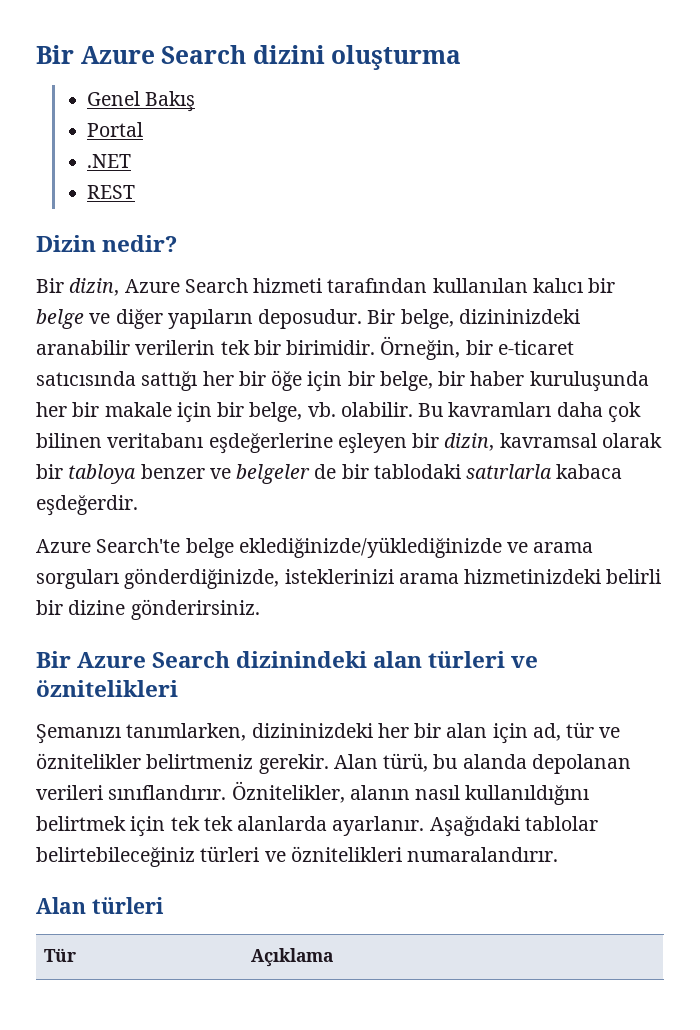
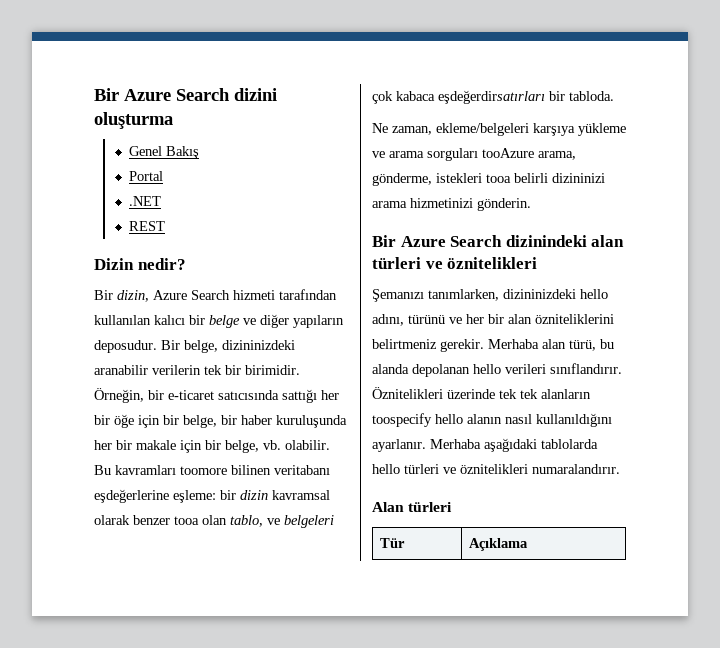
[556,402,641,423] daha çok -> [180,466,227,475] toomore
[337,433,662,454] [36,464,623,484] [36,495,138,516] [36,537,594,558] [36,568,662,589] [36,599,260,620] eşleyen bir dizin, kavramsal olarak bir tabloya benzer ve belgeler de bir tablodaki satırlarla kabaca eşdeğerdir. // Azure Search'te belge eklediğinizde/yüklediğinizde ve arama sorguları gönderdiğinizde, isteklerinizi arama hizmetinizdeki belirli bir dizine gönderirsiniz. -> [173,490,330,503] [94,515,334,528] [372,90,614,104] [372,123,626,136] [372,148,576,161] [372,173,605,186] [372,198,531,211] eşleme: bir dizin kavramsal olarak benzer tooa olan tablo, ve belgeleri çok kabaca eşdeğerdirsatırları bir tabloda. // Ne zaman, ekleme/belgeleri karşıya yükleme ve arama sorguları tooAzure arama, gönderme, istekleri tooa belirli dizininizi arama hizmetinizi gönderin.
[377,722,621,744] [36,753,378,774] her bir alan için ad, tür ve öznitelikler belirtmeniz gerekir. Alan -> [580,289,608,299] [372,314,614,326] [372,339,566,352] hello adını, türünü ve her bir alan özniteliklerini belirtmeniz gerekir. Merhaba alan
(631, 764) none -> [473,364,501,374] hello
[231,781,590,805] [36,816,598,837] [36,847,195,867] Öznitelikler, alanın nasıl kullanıldığını belirtmek için tek tek alanlarda ayarlanır. Aşağıdaki tablolar belirtebileceğiniz -> [372,387,591,399] [372,413,612,427] [372,438,598,452] [372,464,400,474] Öznitelikleri üzerinde tek tek alanların toospecify hello alanın nasıl kullanıldığını ayarlanır. Merhaba aşağıdaki tablolarda hello

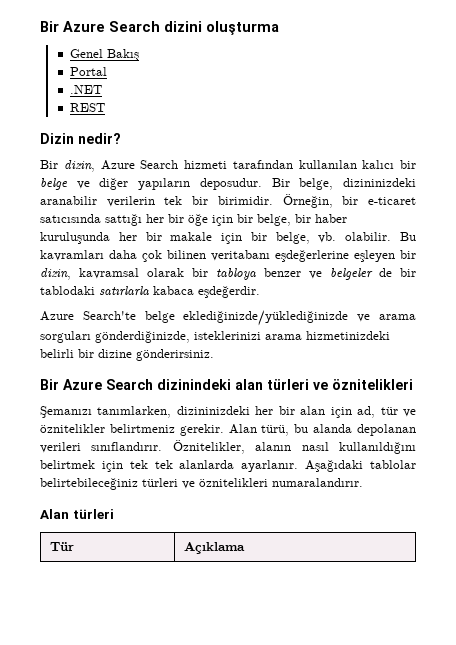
[180,466,227,475] toomore -> [109,250,162,262] daha çok
[173,490,330,503] [94,515,334,528] [372,90,614,104] [372,123,626,136] [372,148,576,161] [372,173,605,186] [372,198,531,211] eşleme: bir dizin kavramsal olarak benzer tooa olan tablo, ve belgeleri çok kabaca eşdeğerdirsatırları bir tabloda. // Ne zaman, ekleme/belgeleri karşıya yükleme ve arama sorguları tooAzure arama, gönderme, istekleri tooa belirli dizininizi arama hizmetinizi gönderin. -> [354,250,416,262] [40,268,416,280] [40,286,260,298] [40,310,416,326] [40,331,390,343] [40,349,214,361] eşleyen bir dizin, kavramsal olarak bir tabloya benzer ve belgeler de bir tablodaki satırlarla kabaca eşdeğerdir. // Azure Search'te belge eklediğinizde/yüklediğinizde ve arama sorguları gönderdiğinizde, isteklerinizi arama hizmetinizdeki belirli bir dizine gönderirsiniz.
[580,289,608,299] [372,314,614,326] [372,339,566,352] hello adını, türünü ve her bir alan özniteliklerini belirtmeniz gerekir. Merhaba alan -> [255,406,417,418] [40,424,257,436] her bir alan için ad, tür ve öznitelikler belirtmeniz gerekir. Alan
[473,364,501,374] hello -> (416, 430) none
[372,387,591,399] [372,413,612,427] [372,438,598,452] [372,464,400,474] Öznitelikleri üzerinde tek tek alanların toospecify hello alanın nasıl kullanıldığını ayarlanır. Merhaba aşağıdaki tablolarda hello -> [172,440,416,454] [40,460,416,472] [40,478,138,490] Öznitelikler, alanın nasıl kullanıldığını belirtmek için tek tek alanlarda ayarlanır. Aşağıdaki tablolar belirtebileceğiniz

